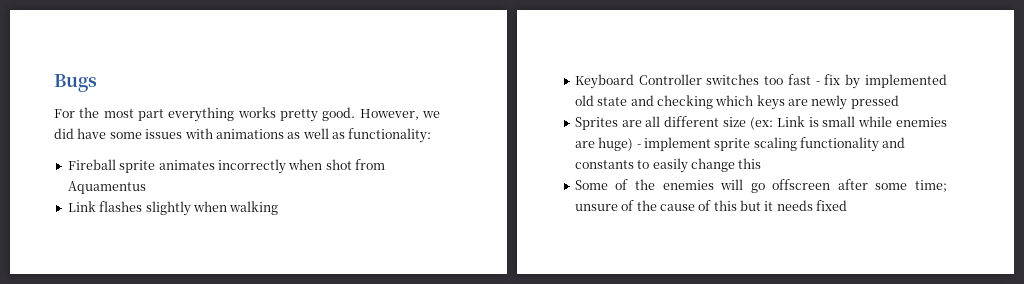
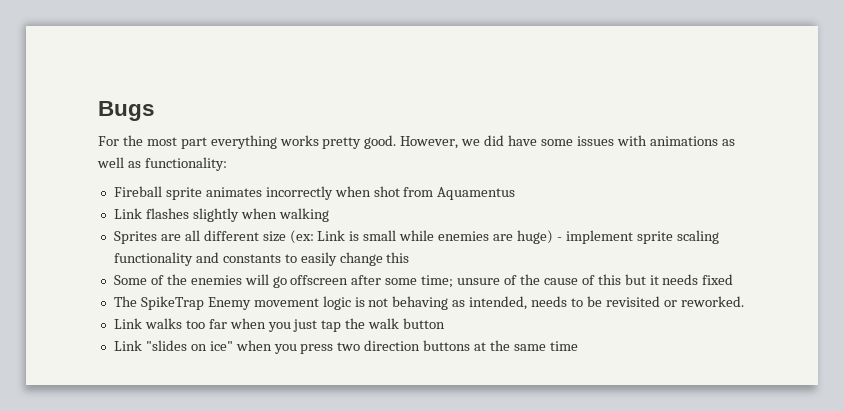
[574,74,947,89] [574,95,899,110] // Keyboard Controller switches too fast - fix by implemented old state and checking which keys are newly pressed -> (329, 215) none
(848, 205) none -> [113,296,744,310] [113,318,446,332] [113,340,578,354] // The SpikeTrap Enemy movement logic is not behaving as intended, needs to be revisited or reworked. // Link walks too far when you just tap the walk button // Link "slides on ice" when you press two direction buttons at the same time

